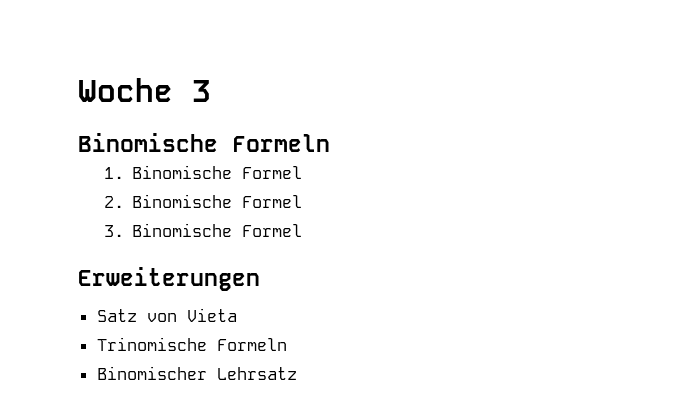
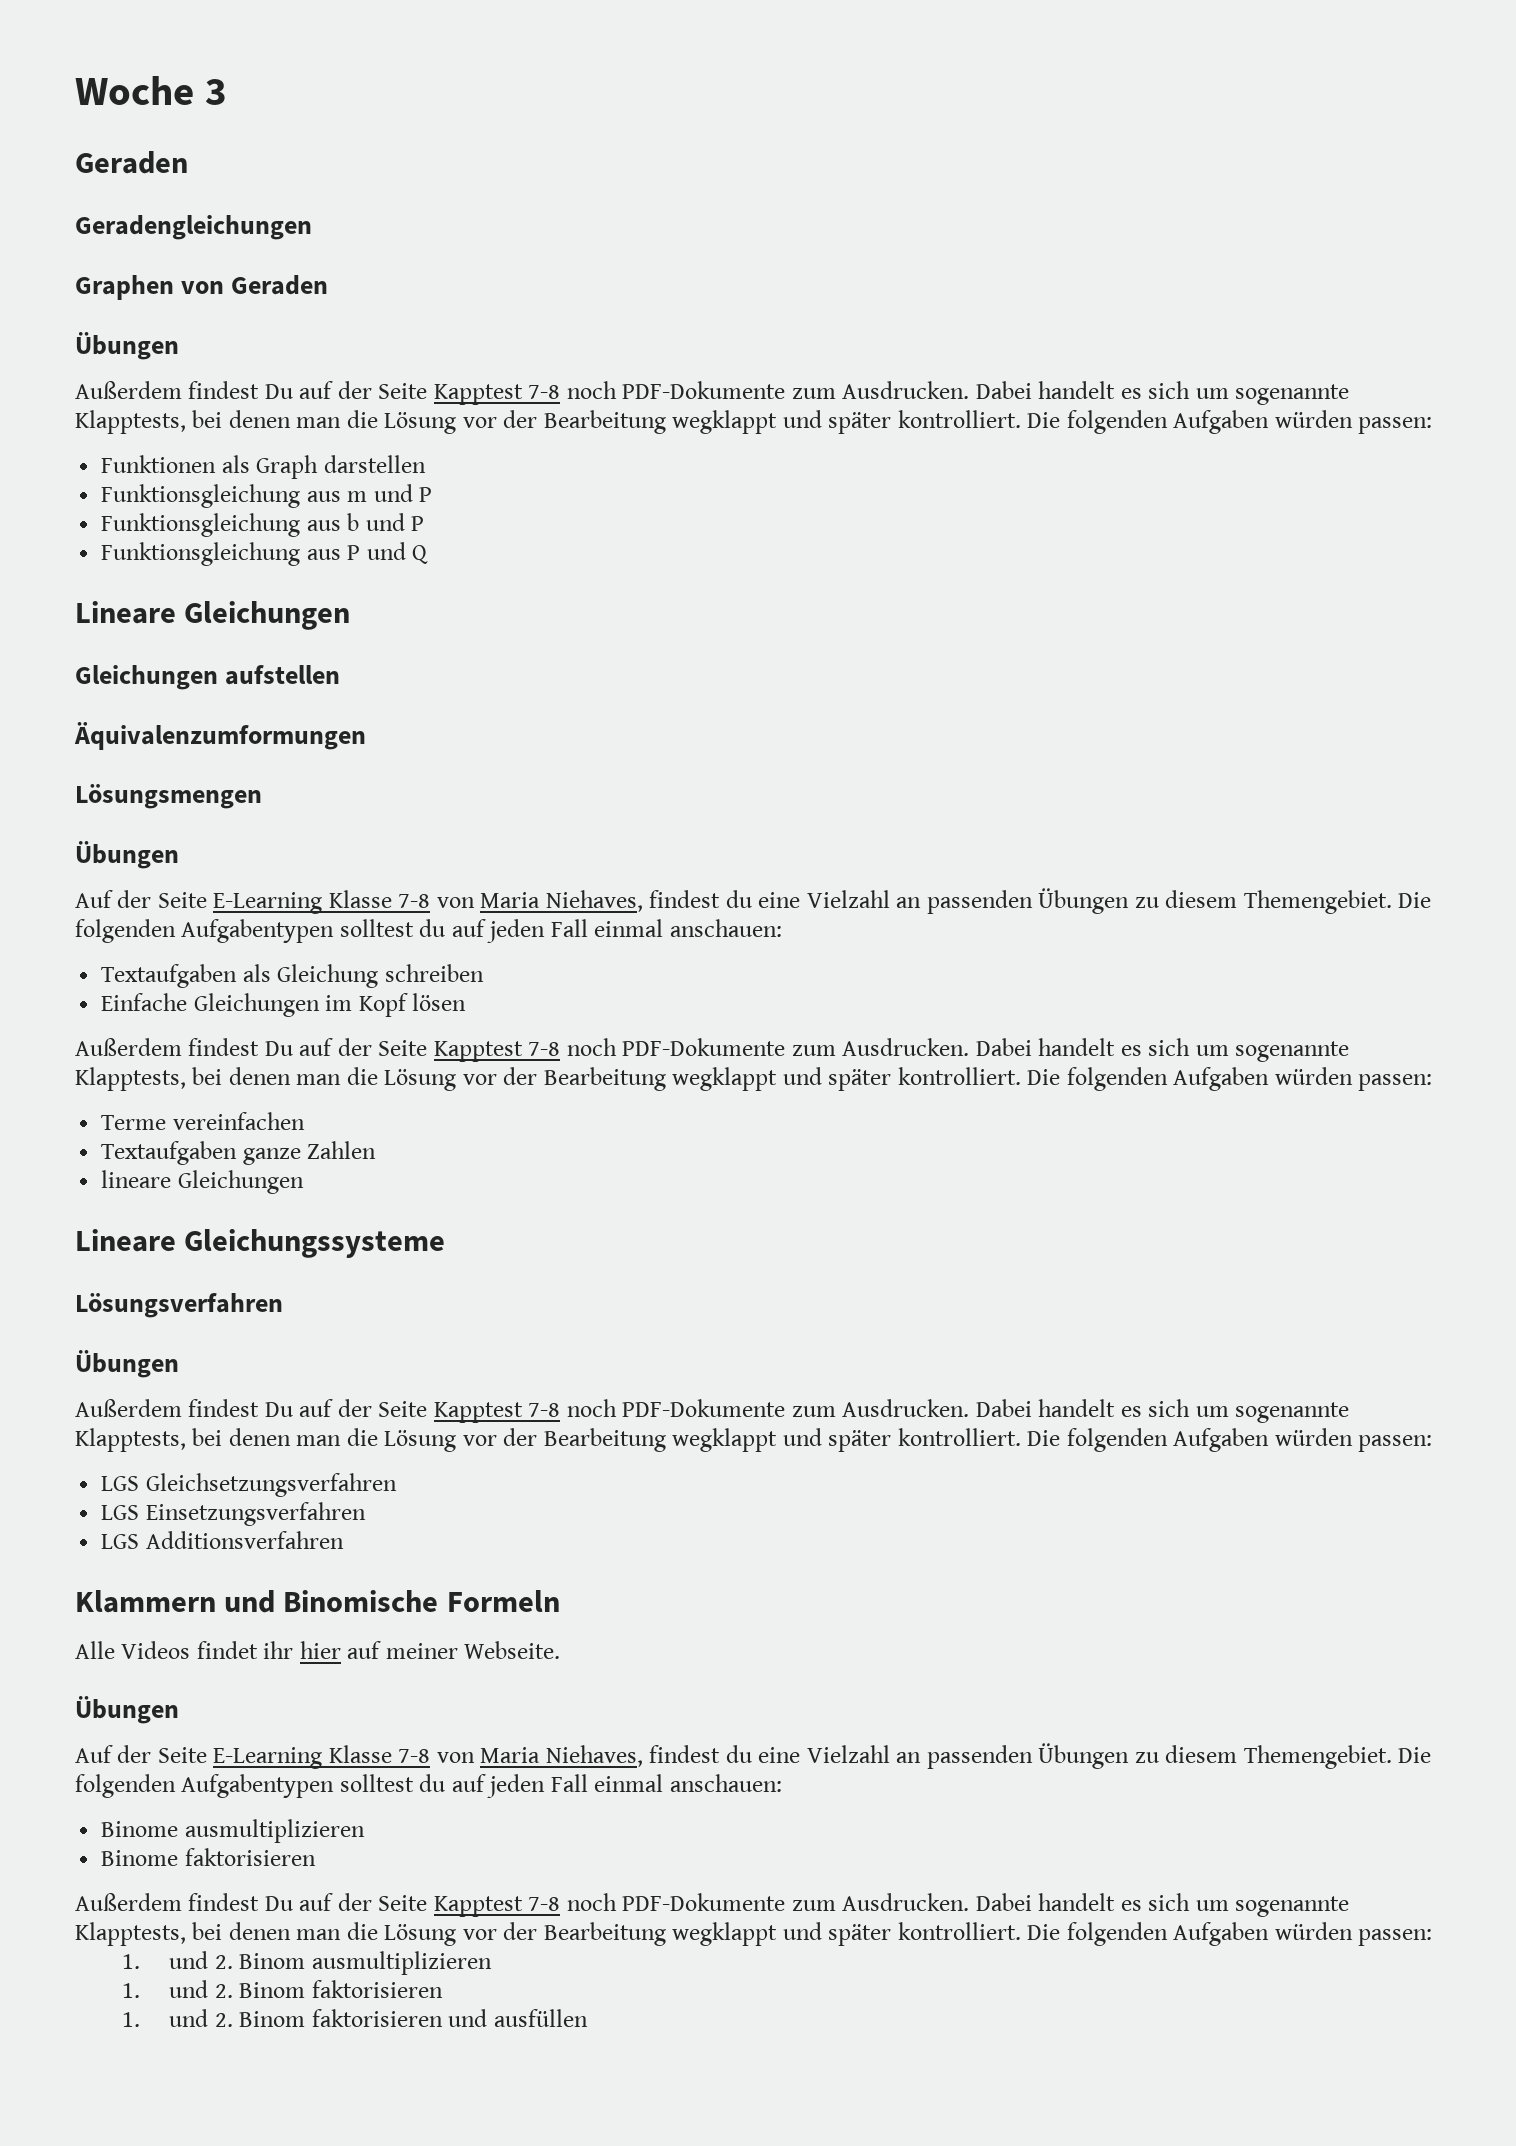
[78,133,330,152] [103,165,302,179] [103,194,302,208] [103,223,302,237] [78,267,260,291] [96,308,237,322] [96,337,287,351] [96,366,297,380] Binomische Formeln // 1. Binomische Formel // 2. Binomische Formel // 3. Binomische Formel // Erweiterungen // Satz von Vieta // Trinomische Formeln // Binomischer Lehrsatz -> [75,151,188,174] [75,215,312,240] [75,275,329,300] [75,332,179,360] [75,381,1350,405] [75,410,1433,434] [101,455,426,479] [101,484,433,508] [101,513,425,537] [101,542,429,566] [75,601,351,630] [75,665,341,690] [74,722,366,750] [75,784,262,809] [75,841,179,869] [75,888,1432,914] [75,919,782,943] [101,964,484,988] [101,993,467,1017] [75,1038,1350,1062] [75,1067,1433,1091] [101,1112,305,1130] [101,1141,377,1165] [101,1170,304,1194] [75,1229,446,1258] [75,1293,283,1318] [75,1350,179,1378] [75,1399,1350,1423] [75,1428,1433,1452] [101,1473,397,1497] [101,1502,366,1526] [101,1531,344,1549] [75,1590,560,1613] [75,1641,561,1659] [75,1696,179,1724] [75,1743,1432,1769] [75,1774,782,1798] [101,1819,365,1843] [101,1848,316,1866] [75,1893,1350,1917] [75,1922,1433,1946] [122,1951,492,1975] [122,1980,443,1998] [122,2009,588,2027] Geraden // Geradengleichungen // Graphen von Geraden // Übungen // Außerdem findest Du auf der Seite Kapptest 7-8 noch PDF-Dokumente zum Ausdrucken. Dabei handelt es sich um sogenannte Klapptests, bei denen man die Lösung vor der Bearbeitung wegklappt und später kontrolliert. Die folgenden Aufgaben würden passen: // Funktionen als Graph darstellen // Funktionsgleichung aus m und P // Funktionsgleichung aus b und P // Funktionsgleichung aus P und Q // Lineare Gleichungen // Gleichungen aufstellen // Äquivalenzumformungen // Lösungsmengen // Übungen // Auf der Seite E-Learning Klasse 7-8 von Maria Niehaves, findest du eine Vielzahl an passenden Übungen zu diesem Themengebiet. Die folgenden Aufgabentypen solltest du auf jeden Fall einmal anschauen: // Textaufgaben als Gleichung schreiben // Einfache Gleichungen im Kopf lösen // Außerdem findest Du auf der Seite Kapptest 7-8 noch PDF-Dokumente zum Ausdrucken. Dabei handelt es sich um sogenannte Klapptests, bei denen man die Lösung vor der Bearbeitung wegklappt und später kontrolliert. Die folgenden Aufgaben würden passen: // Terme vereinfachen // Textaufgaben ganze Zahlen // lineare Gleichungen // Lineare Gleichungssysteme // Lösungsverfahren // Übungen // Außerdem findest Du auf der Seite Kapptest 7-8 noch PDF-Dokumente zum Ausdrucken. Dabei handelt es sich um sogenannte Klapptests, bei denen man die Lösung vor der Bearbeitung wegklappt und später kontrolliert. Die folgenden Aufgaben würden passen: // LGS Gleichsetzungsverfahren // LGS Einsetzungsverfahren // LGS Additionsverfahren // Klammern und Binomische Formeln // Alle Videos findet ihr hier auf meiner Webseite. // Übungen // Auf der Seite E-Learning Klasse 7-8 von Maria Niehaves, findest du eine Vielzahl an passenden Übungen zu diesem Themengebiet. Die folgenden Aufgabentypen solltest du auf jeden Fall einmal anschauen: // Binome ausmultiplizieren // Binome faktorisieren // Außerdem findest Du auf der Seite Kapptest 7-8 noch PDF-Dokumente zum Ausdrucken. Dabei handelt es sich um sogenannte Klapptests, bei denen man die Lösung vor der Bearbeitung wegklappt und später kontrolliert. Die folgenden Aufgaben würden passen: // 1. und 2. Binom ausmultiplizieren // 1. und 2. Binom faktorisieren // 1. und 2. Binom faktorisieren und ausfüllen

